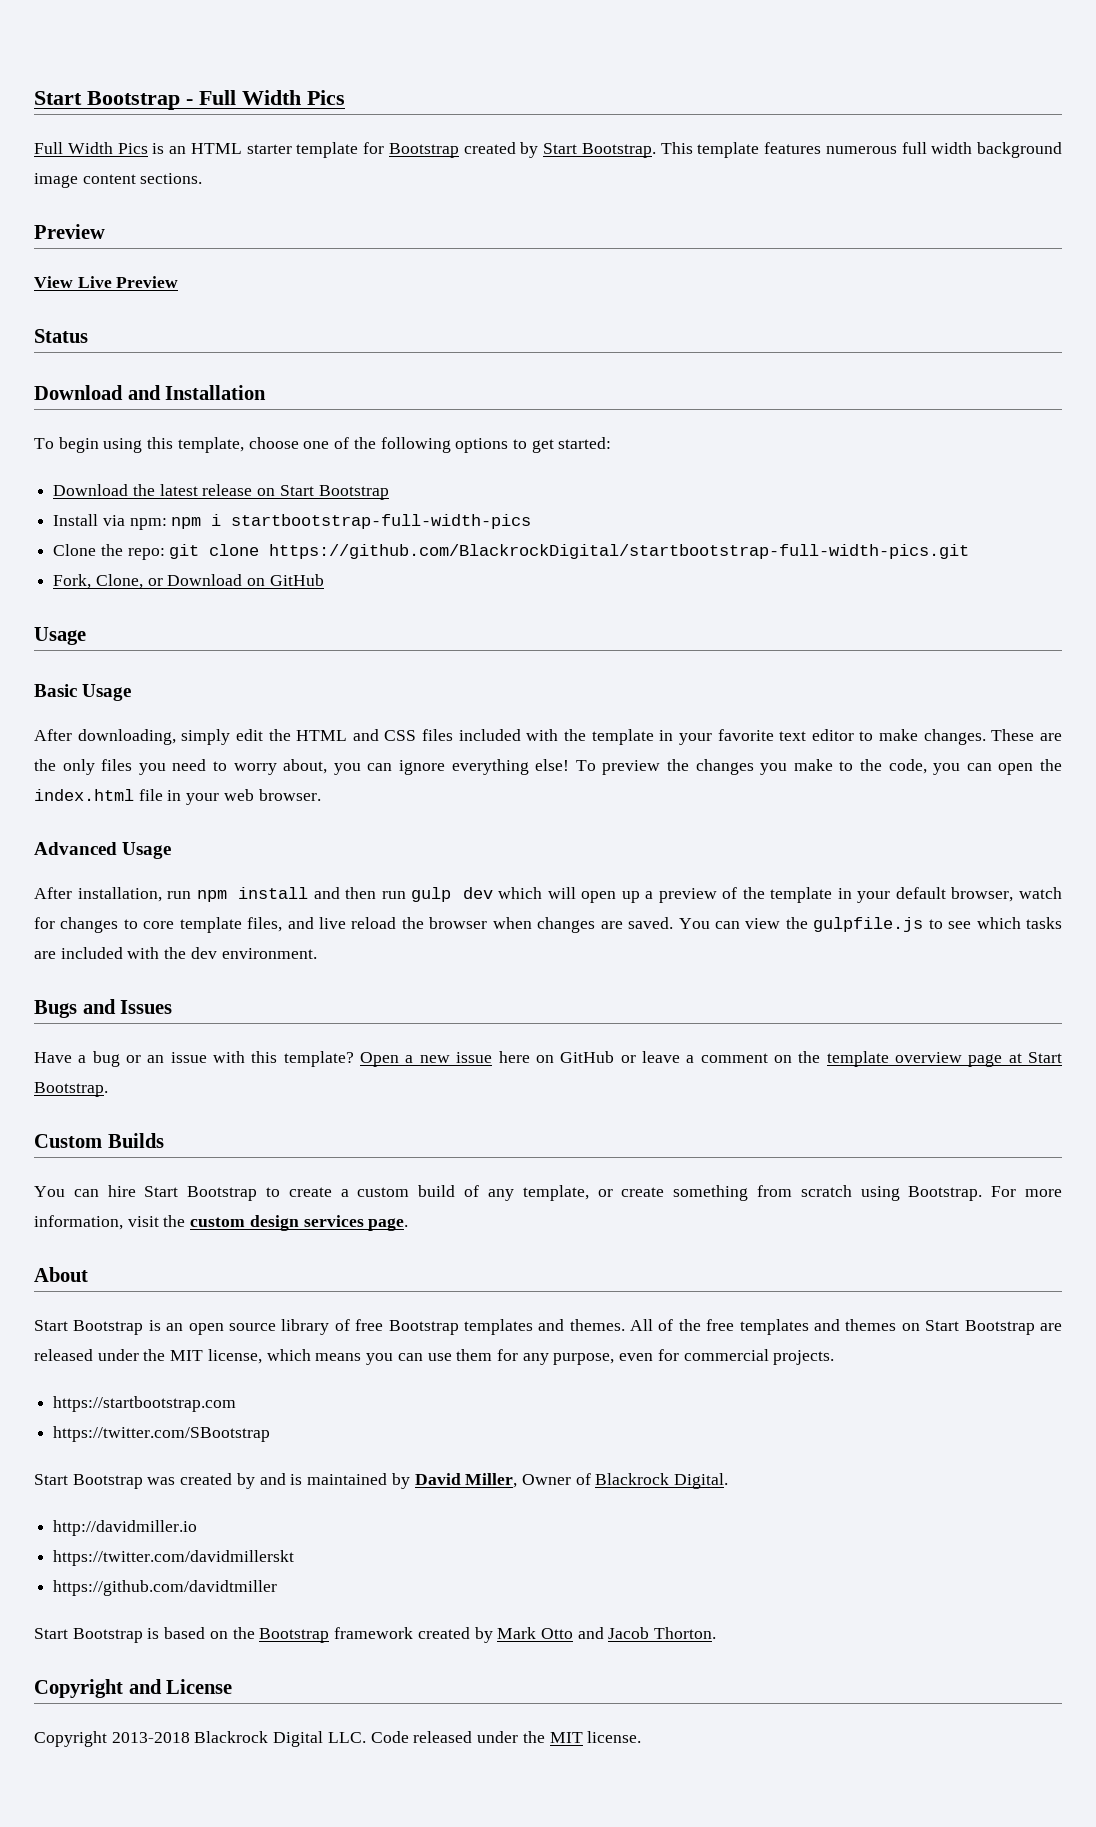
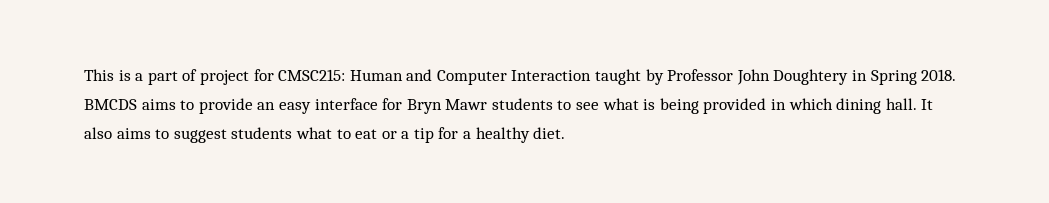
[34,90,345,110] [34,142,1062,158] [34,173,203,188] [34,224,105,239] [34,276,179,288] [34,329,88,343] [34,385,267,400] [34,437,612,453] [53,484,389,500] [53,514,532,530] [53,544,970,560] [53,574,324,589] [34,627,86,645] [34,684,132,701] [34,729,1062,745] [34,759,1063,775] [34,789,321,805] [34,842,172,859] [34,887,1062,903] [34,917,1062,933] [34,947,317,959] [34,999,173,1018] [34,1051,1062,1067] [34,1082,108,1097] [34,1133,164,1148] [34,1185,1063,1201] [34,1215,409,1231] [34,1267,88,1282] [34,1319,1063,1335] [34,1349,835,1365] [53,1396,237,1412] [53,1426,271,1442] [34,1473,729,1489] [53,1520,198,1536] [53,1550,295,1566] [53,1580,278,1596] [34,1627,717,1643] [34,1679,233,1698] [34,1731,642,1747] Start Bootstrap - Full Width Pics // Full Width Pics is an HTML starter template for Bootstrap created by Start Bootstrap. This template features numerous full width background image content sections. // Preview // View Live Preview // Status // Download and Installation // To begin using this template, choose one of the following options to get started: // Download the latest release on Start Bootstrap // Install via npm: npm i startbootstrap-full-width-pics // Clone the repo: git clone https://github.com/BlackrockDigital/startbootstrap-full-width-pics.git // Fork, Clone, or Download on GitHub // Usage // Basic Usage // After downloading, simply edit the HTML and CSS files included with the template in your favorite text editor to make changes. These are the only files you need to worry about, you can ignore everything else! To preview the changes you make to the code, you can open the index.html file in your web browser. // Advanced Usage // After installation, run npm install and then run gulp dev which will open up a preview of the template in your default browser, watch for changes to core template files, and live reload the browser when changes are saved. You can view the gulpfile.js to see which tasks are included with the dev environment. // Bugs and Issues // Have a bug or an issue with this template? Open a new issue here on GitHub or leave a comment on the template overview page at Start Bootstrap. // Custom Builds // You can hire Start Bootstrap to create a custom build of any template, or create something from scratch using Bootstrap. For more information, visit the custom design services page. // About // Start Bootstrap is an open source library of free Bootstrap templates and themes. All of the free templates and themes on Start Bootstrap are released under the MIT license, which means you can use them for any purpose, even for commercial projects. // https://startbootstrap.com // https://twitter.com/SBootstrap // Start Bootstrap was created by and is maintained by David Miller, Owner of Blackrock Digital. // http://davidmiller.io // https://twitter.com/davidmillerskt // https://github.com/davidtmiller // Start Bootstrap is based on the Bootstrap framework created by Mark Otto and Jacob Thorton. // Copyright and License // Copyright 2013-2018 Blackrock Digital LLC. Code released under the MIT license. -> [84,69,957,85] [84,98,934,114] [84,127,566,143] This is a part of project for CMSC215: Human and Computer Interaction taught by Professor John Doughtery in Spring 2018. BMCDS aims to provide an easy interface for Bryn Mawr students to see what is being provided in which dining hall. It also aims to suggest students what to eat or a tip for a healthy diet.

